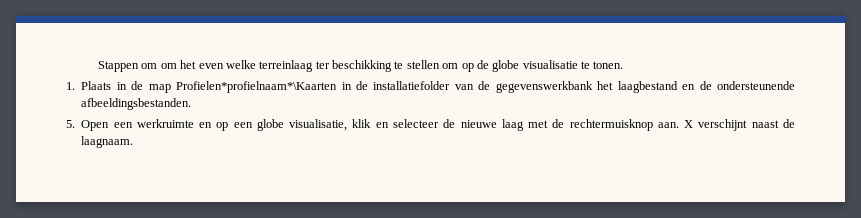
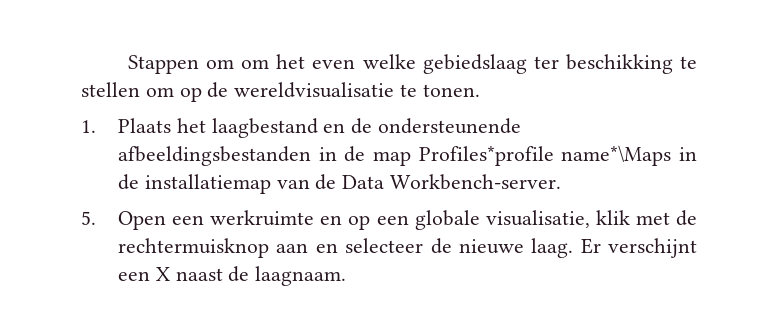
[259,60,314,72] terreinlaag -> [422,54,527,74] gebiedslaag
[492,60,578,72] globe visualisatie -> [234,82,395,98] wereldvisualisatie
[116,81,593,93] in de map Profielen*profielnaam*\Kaarten in de installatiefolder van de gegevenswerkbank -> (172, 125) none
[81,98,192,110] afbeeldingsbestanden. -> [118,145,698,166] [118,174,562,194] afbeeldingsbestanden in de map Profiles*profile name*\Maps in de installatiemap van de Data Workbench-server.
[256,119,284,131] globe -> [414,210,480,230] globale
[375,119,748,131] en selecteer de nieuwe laag met de rechtermuisknop aan. X verschijnt -> [635,210,697,226] [118,238,697,258] [118,267,170,281] met de rechtermuisknop aan en selecteer de nieuwe laag. Er verschijnt een X

